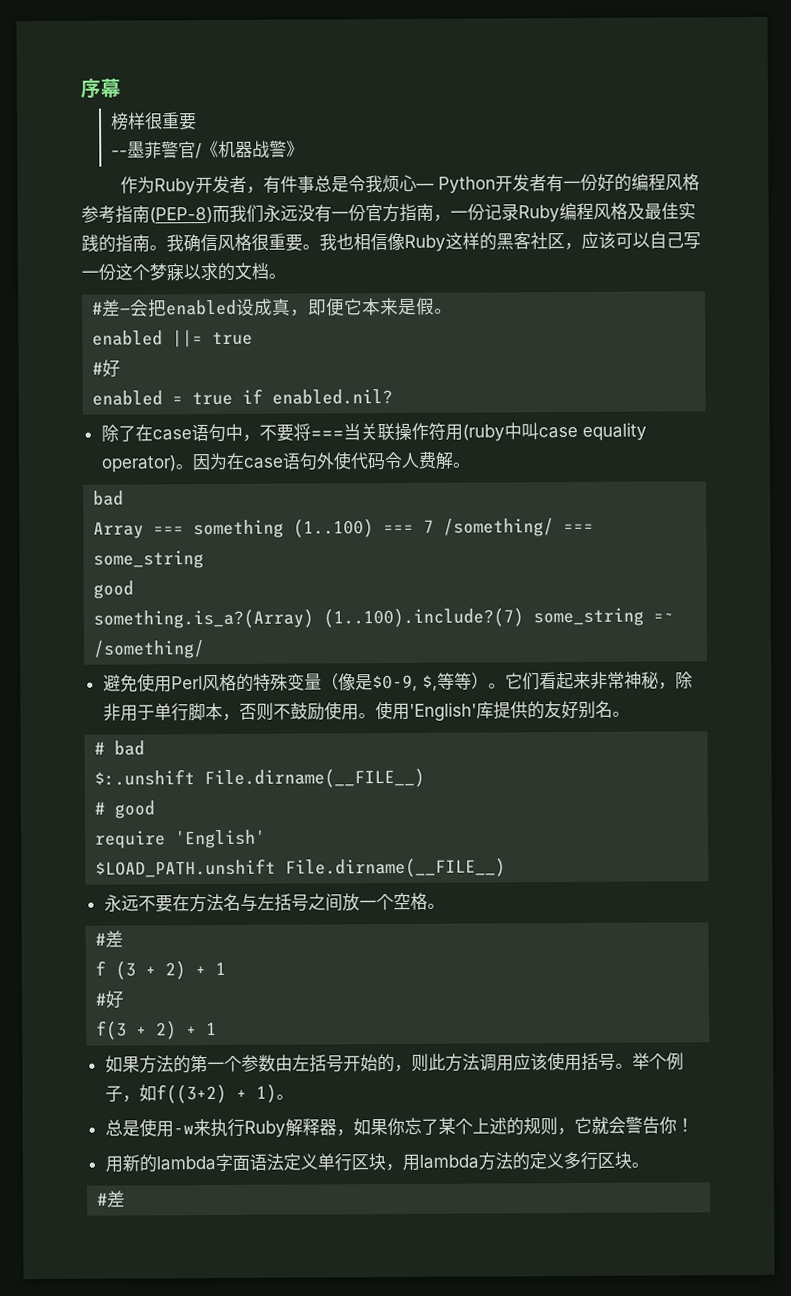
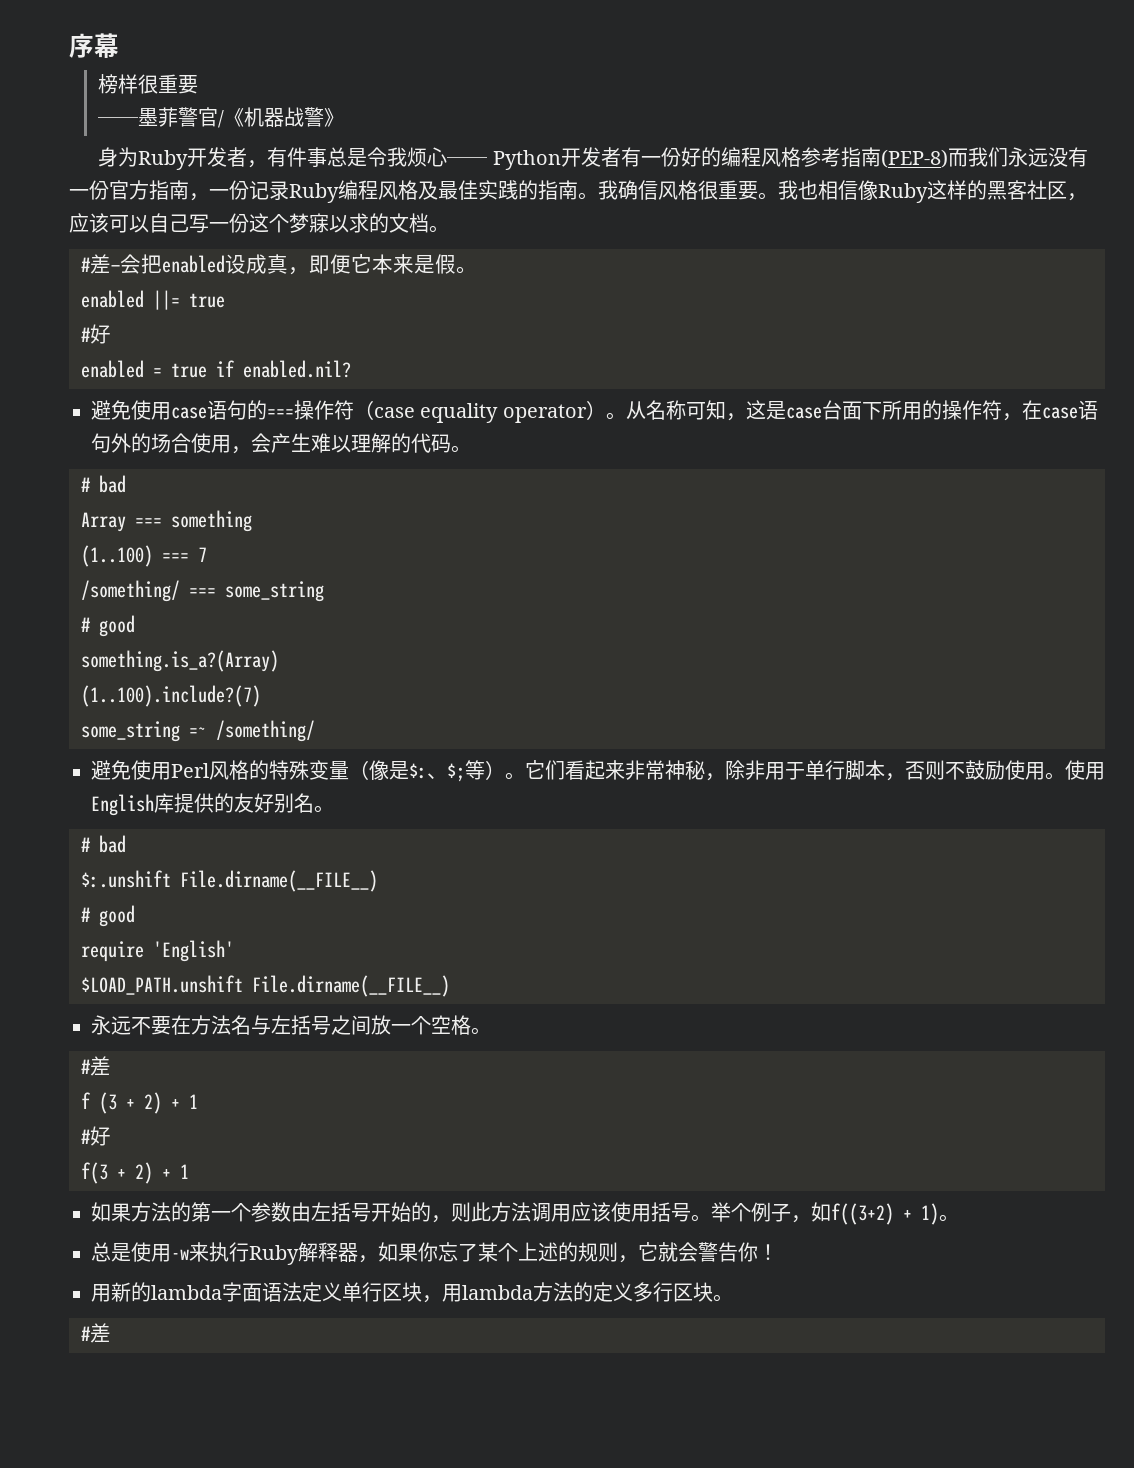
[110,150,128,157] -- -> [98,117,139,125] ──
[120,176,139,194] 作 -> [98,147,119,167] 身
[416,183,435,190] — -> [447,157,488,165] ──
[100,422,647,443] [100,451,470,473] 除了在case语句中，不要将===当关联操作符用(ruby中叫case equality operator)。因为在case语句外使代码令人费解。 // -> [91,400,1098,423] [91,433,471,454] [81,477,91,492] 避免使用case语句的===操作符（case equality operator）。从名称可知，这是case台面下所用的操作符，在case语句外的场合使用，会产生难以理解的代码。 // #
(285, 529) none -> (252, 521) //
(435, 526) none -> (207, 554) //
(205, 559) none -> [81,617,91,632] #
(315, 618) none -> (279, 661) //
(525, 617) none -> (261, 696) //
[371,672,455,692] $0-9, $,等 -> [409,763,465,782] $:、$;
[408,702,477,721] 'English' -> [91,794,154,816] English

